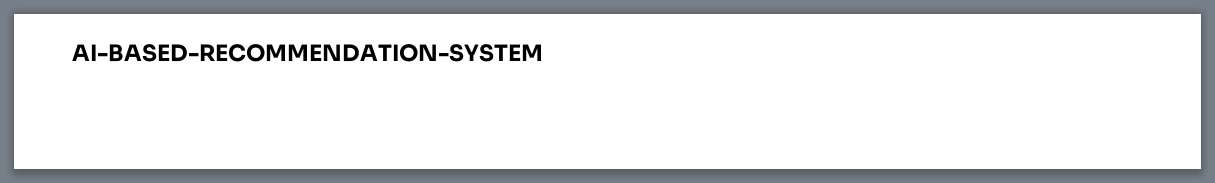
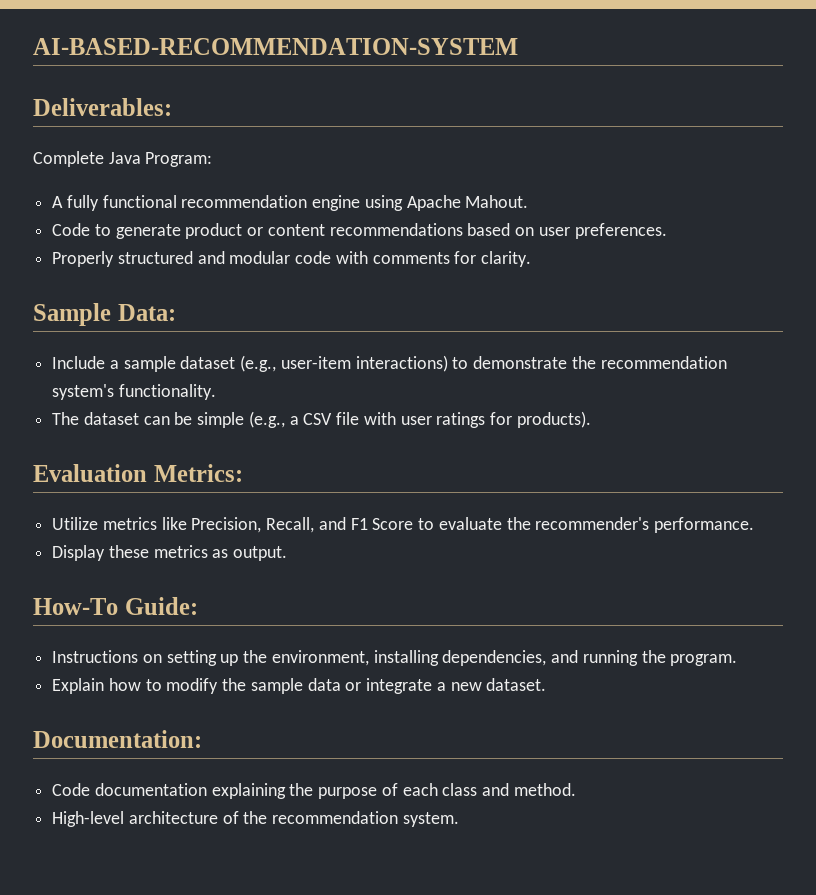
(543, 53) none -> [33,98,172,116] [33,151,213,167] [52,195,529,211] [52,223,667,239] [52,251,532,267] [33,303,176,326] [52,355,727,372] [52,384,216,400] [52,411,591,428] [33,464,243,482] [52,517,754,533] [52,545,288,561] [33,597,198,615] [52,650,738,666] [52,678,547,694] [33,730,202,748] [52,783,576,799] [52,811,459,827] // Deliverables: // Complete Java Program: // A fully functional recommendation engine using Apache Mahout. // Code to generate product or content recommendations based on user preferences. // Properly structured and modular code with comments for clarity. // Sample Data: // Include a sample dataset (e.g., user-item interactions) to demonstrate the recommendation system's functionality. // The dataset can be simple (e.g., a CSV file with user ratings for products). // Evaluation Metrics: // Utilize metrics like Precision, Recall, and F1 Score to evaluate the recommender's performance. // Display these metrics as output. // How-To Guide: // Instructions on setting up the environment, installing dependencies, and running the program. // Explain how to modify the sample data or integrate a new dataset. // Documentation: // Code documentation explaining the purpose of each class and method. // High-level architecture of the recommendation system.

